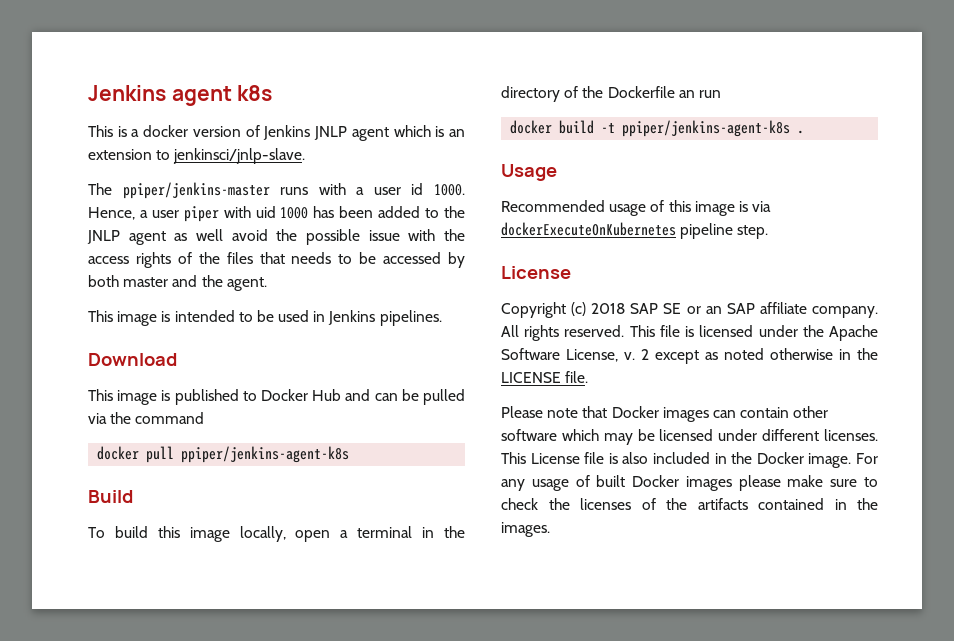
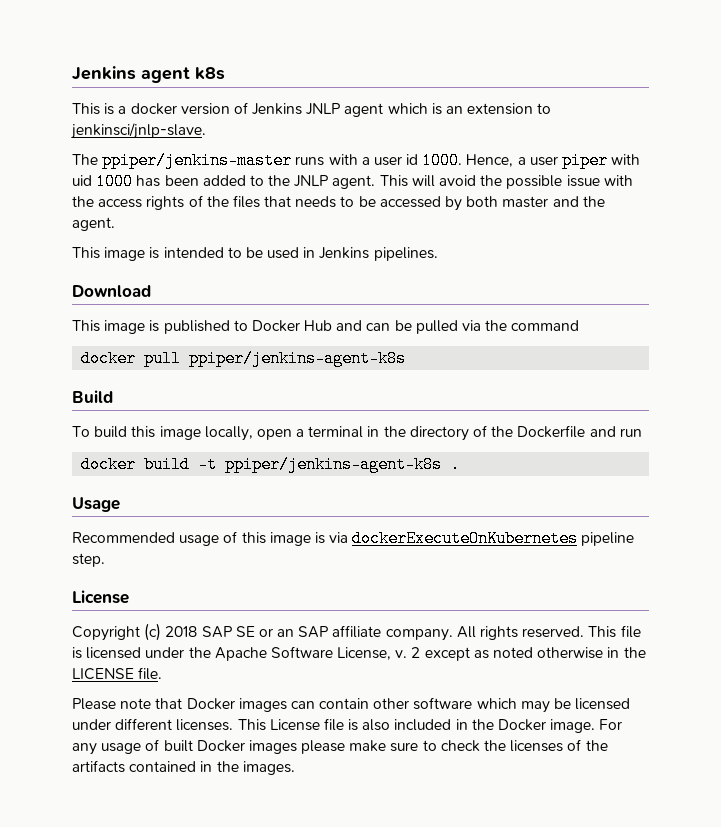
[128,229,223,245] agent as well -> [332,175,435,189] agent. This will
[678,90,695,98] an -> [589,426,616,437] and

